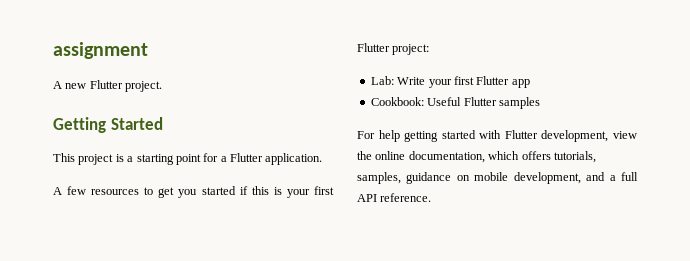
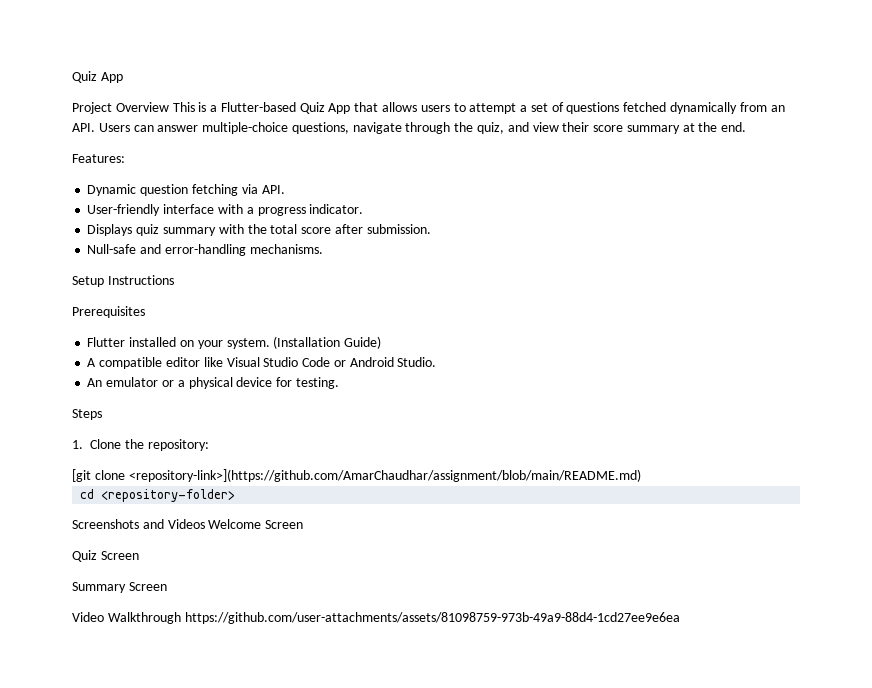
[53,42,148,59] [53,80,163,92] [53,117,163,133] [53,153,323,165] [53,186,334,198] [357,43,430,55] [370,76,530,88] [370,97,540,109] [357,130,637,142] [357,151,596,163] [357,172,638,184] [357,193,432,202] assignment // A new Flutter project. // Getting Started // This project is a starting point for a Flutter application. // A few resources to get you started if this is your first Flutter project: // Lab: Write your first Flutter app // Cookbook: Useful Flutter samples // For help getting started with Flutter development, view the online documentation, which offers tutorials, samples, guidance on mobile development, and a full API reference. -> [72,71,123,83] [72,102,785,114] [72,122,747,134] [72,154,125,163] [87,184,285,196] [87,204,364,216] [87,224,431,236] [87,244,323,256] [72,275,174,287] [72,306,145,318] [87,336,382,349] [87,357,437,369] [87,377,339,389] [72,409,102,420] [72,439,209,451] [72,469,641,482] [80,489,236,502] [72,519,304,529] [72,550,139,562] [72,582,167,593] [72,612,680,624] Quiz App // Project Overview This is a Flutter-based Quiz App that allows users to attempt a set of questions fetched dynamically from an API. Users can answer multiple-choice questions, navigate through the quiz, and view their score summary at the end. // Features: // Dynamic question fetching via API. // User-friendly interface with a progress indicator. // Displays quiz summary with the total score after submission. // Null-safe and error-handling mechanisms. // Setup Instructions // Prerequisites // Flutter installed on your system. (Installation Guide) // A compatible editor like Visual Studio Code or Android Studio. // An emulator or a physical device for testing. // Steps // 1. Clone the repository: // [git clone <repository-link>](https://github.com/AmarChaudhar/assignment/blob/main/README.md) // cd <repository-folder> // Screenshots and Videos Welcome Screen // Quiz Screen // Summary Screen // Video Walkthrough https://github.com/user-attachments/assets/81098759-973b-49a9-88d4-1cd27ee9e6ea

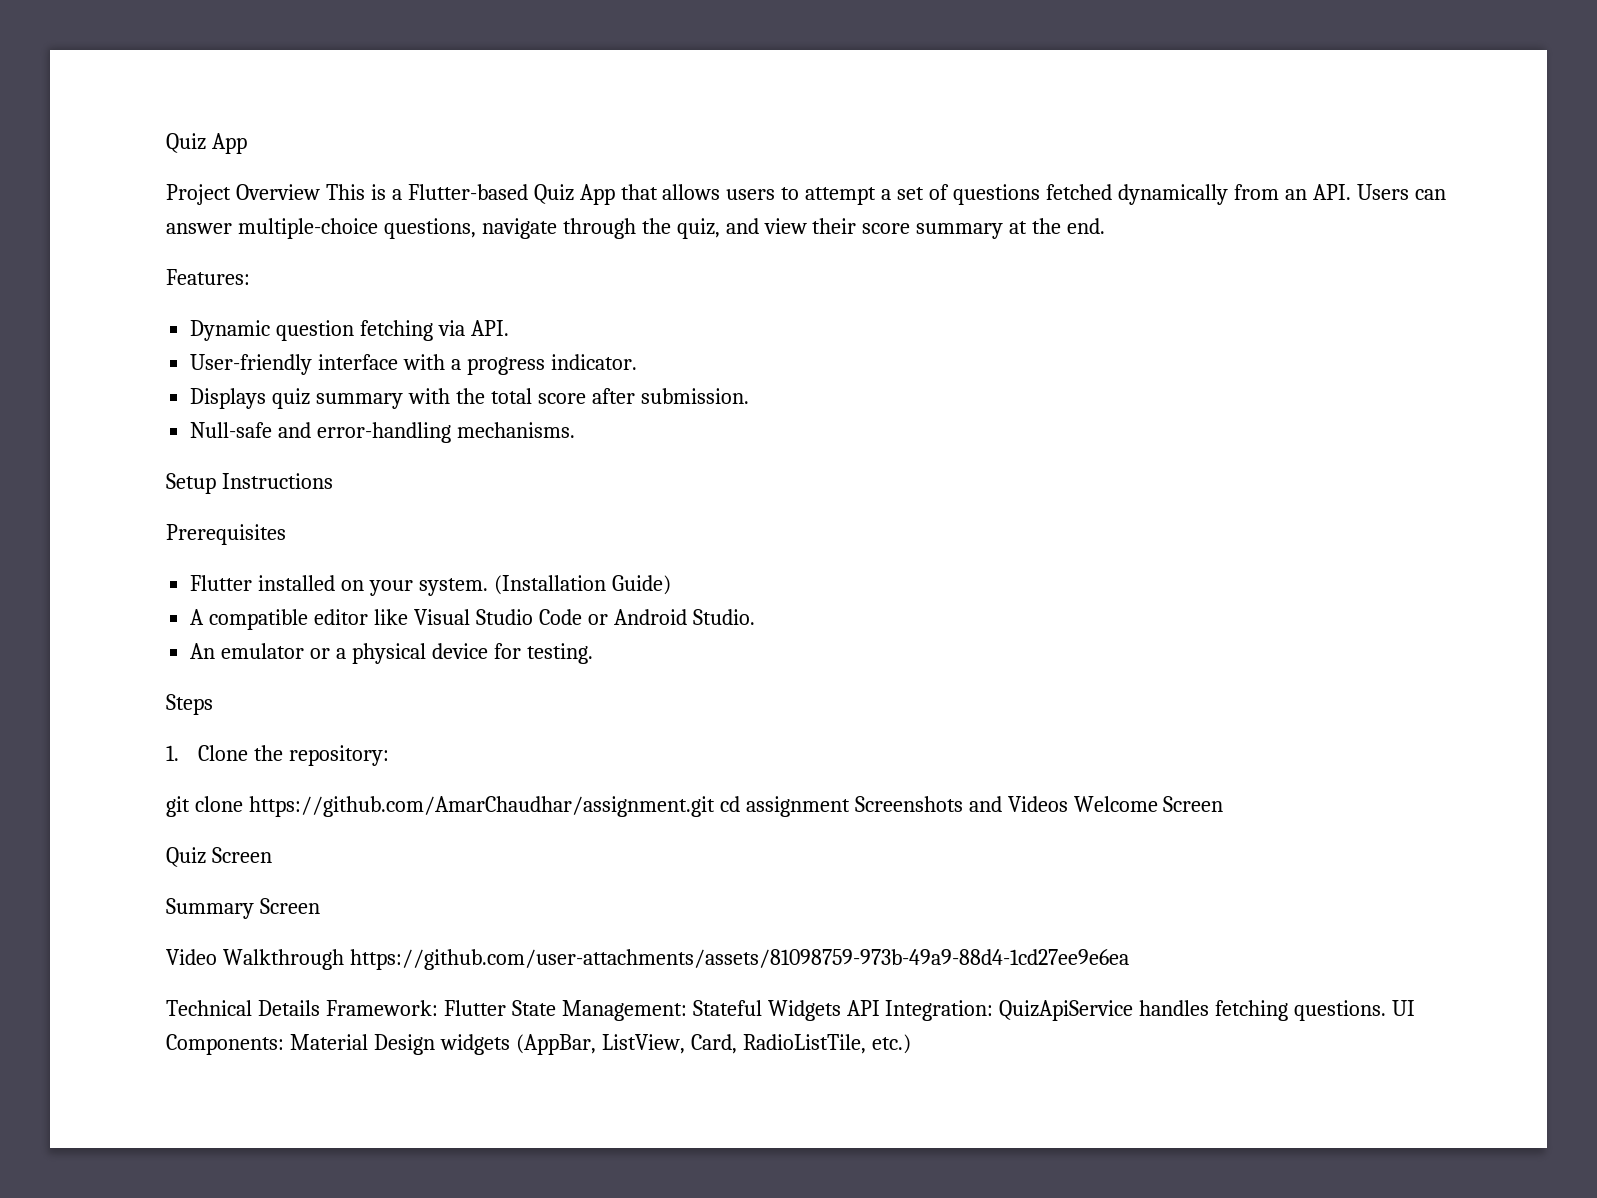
[72,469,641,482] [80,489,236,502] [git clone <repository-link>](https://github.com/AmarChaudhar/assignment/blob/main/README.md) // cd <repository-folder> // -> [166,796,850,817] git clone https://github.com/AmarChaudhar/assignment.git cd assignment
(680, 618) none -> [166,1000,1416,1021] [166,1034,911,1055] // Technical Details Framework: Flutter State Management: Stateful Widgets API Integration: QuizApiService handles fetching questions. UI Components: Material Design widgets (AppBar, ListView, Card, RadioListTile, etc.)

